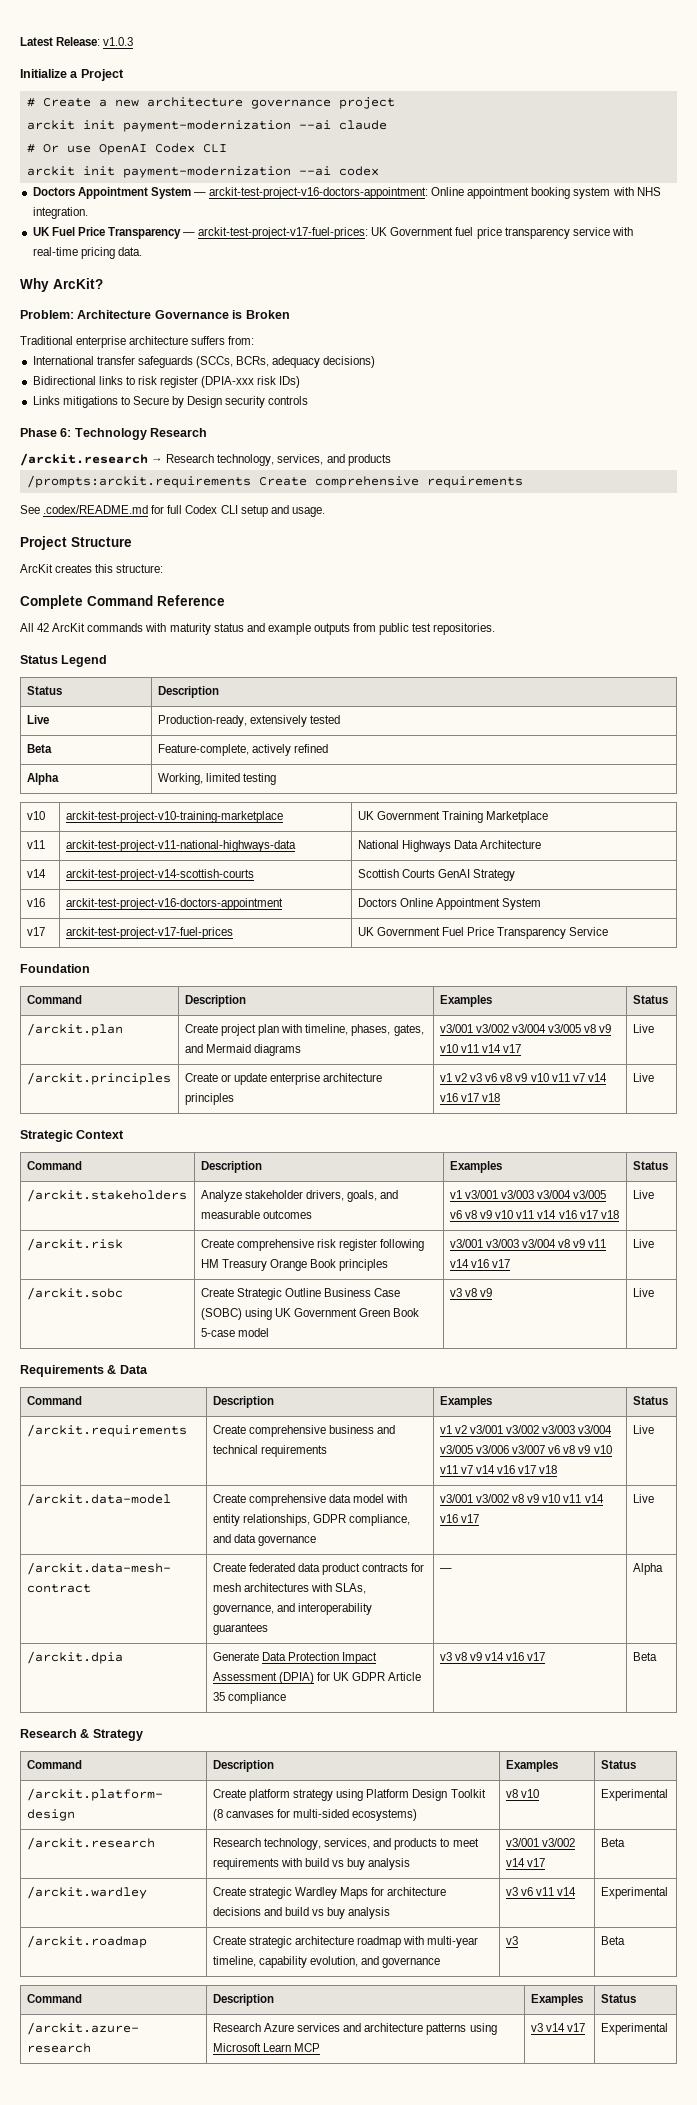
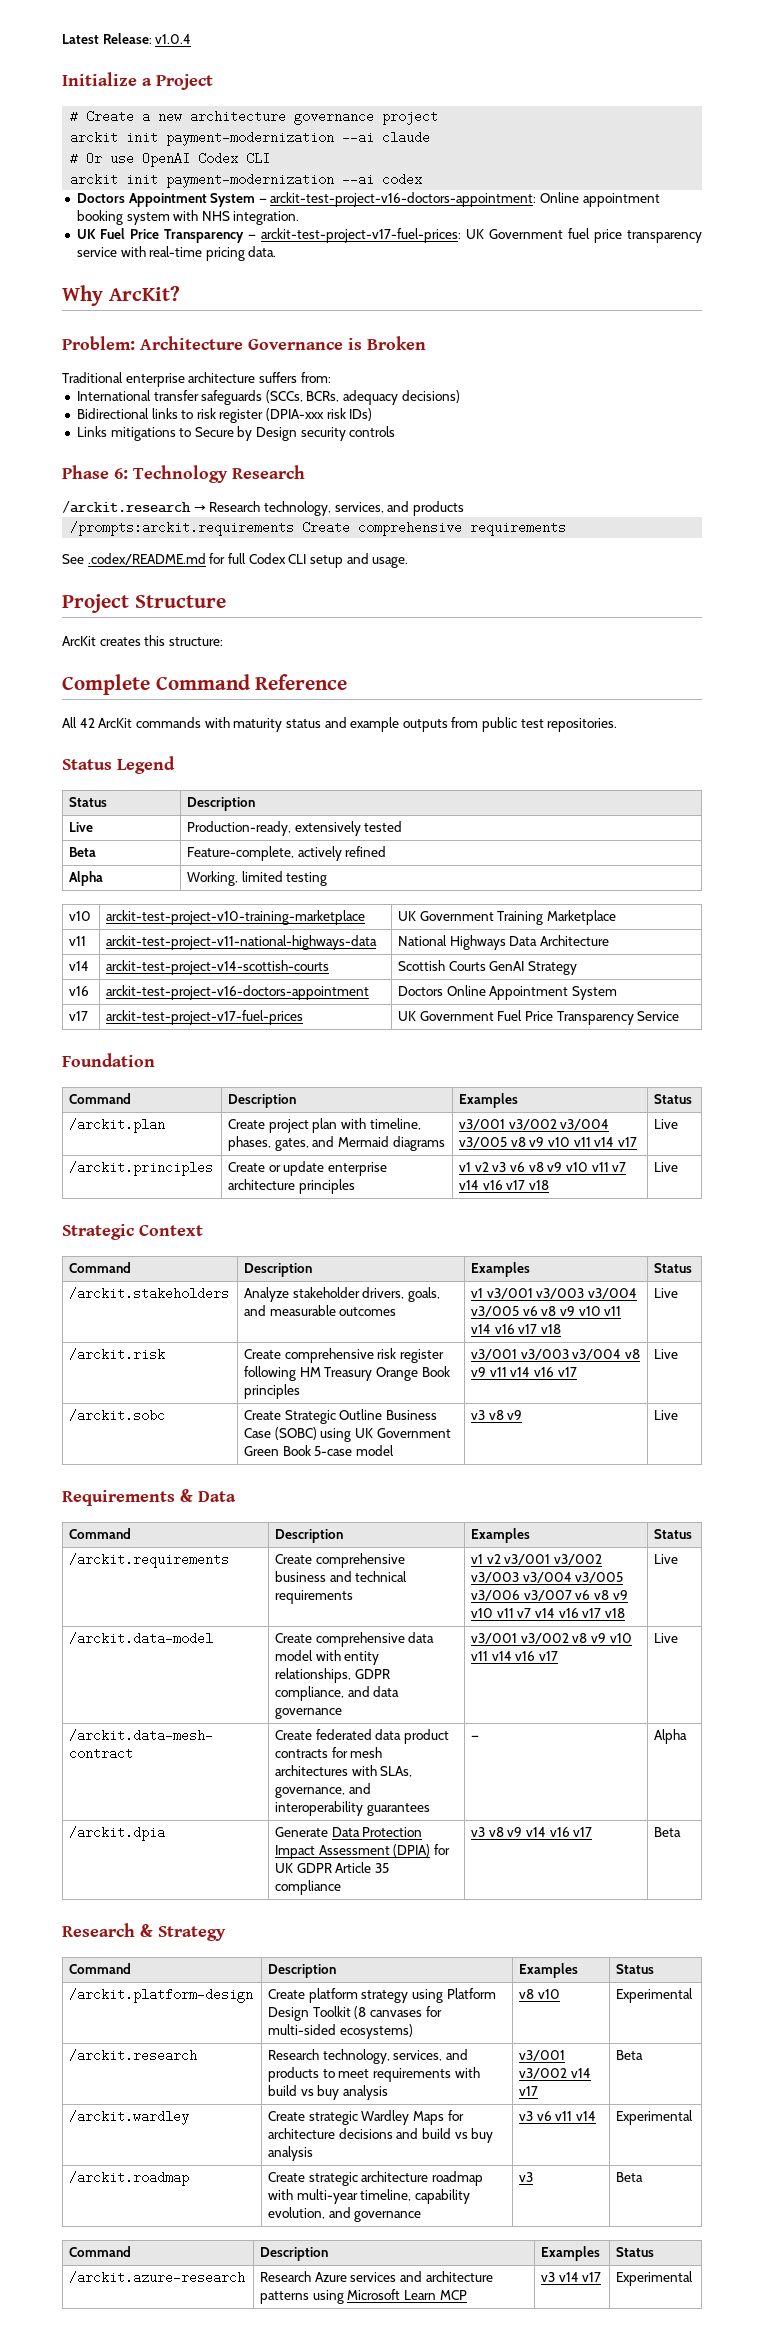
[103,37,134,46] v1.0.3 -> [155,34,192,44] v1.0.4

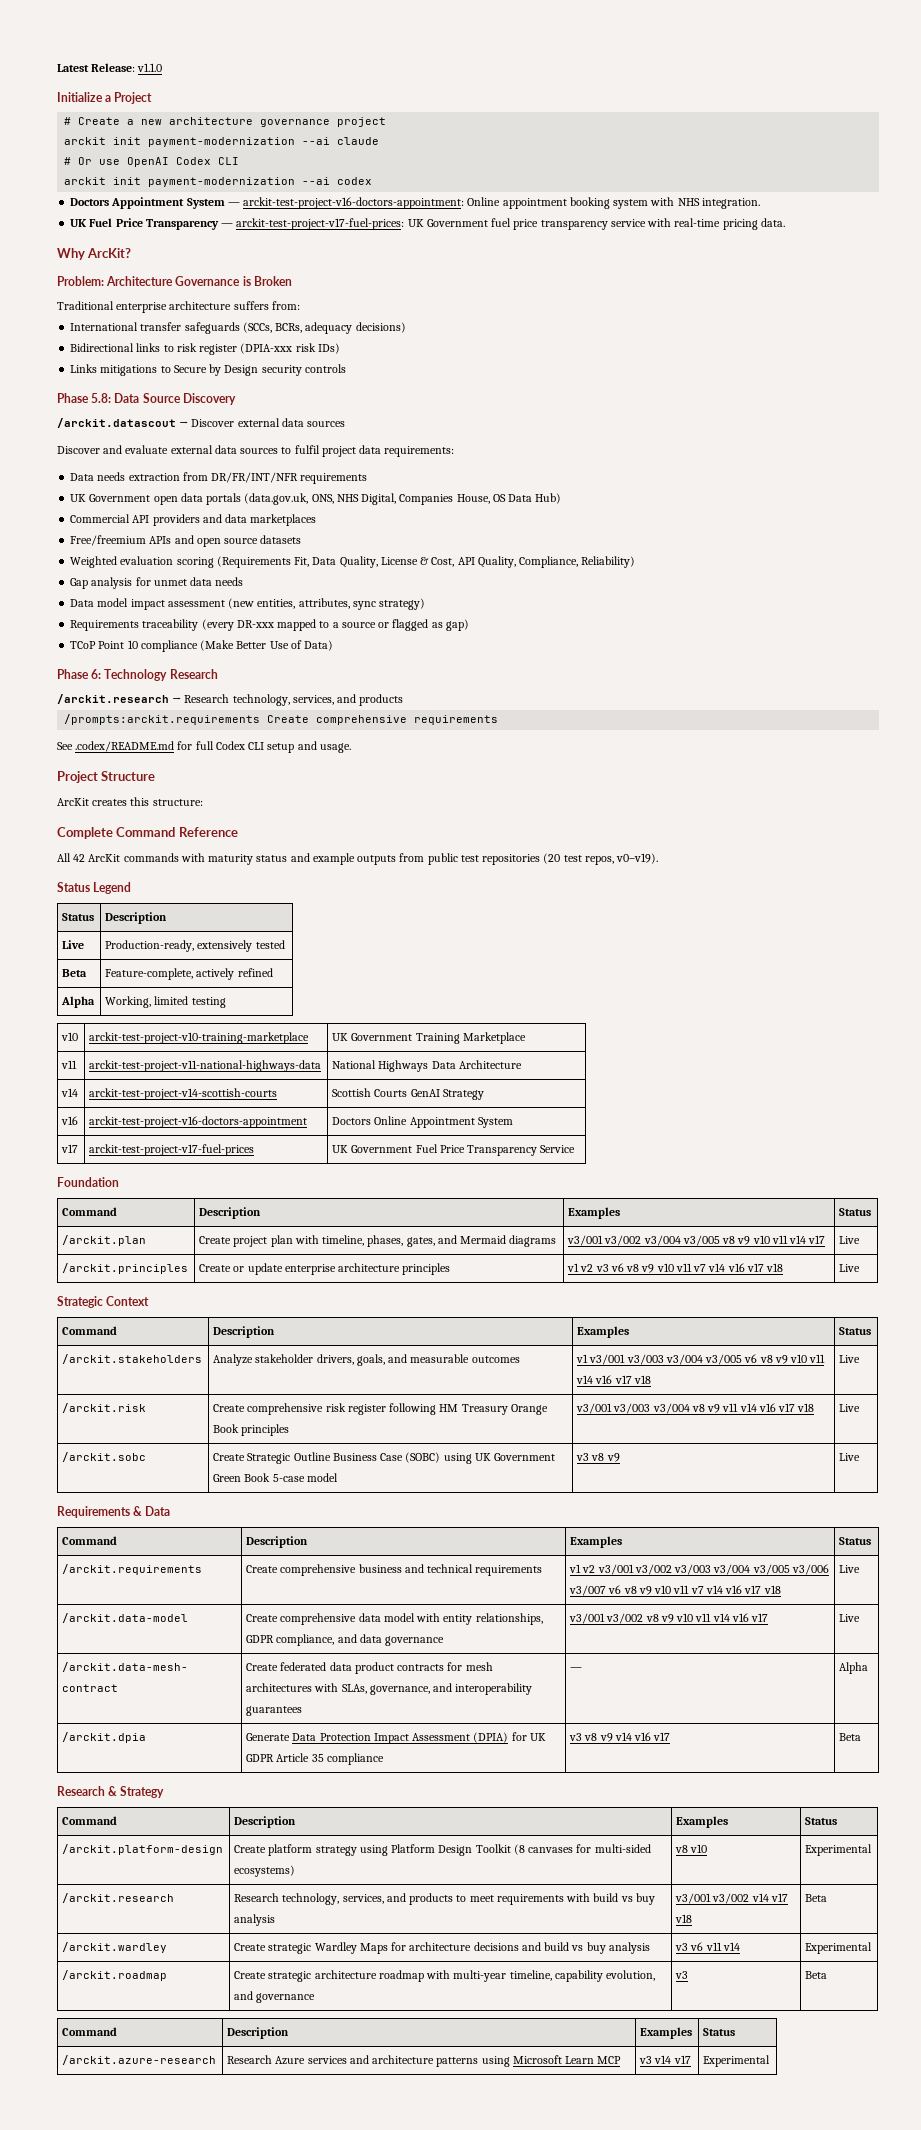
[155,34,192,44] v1.0.4 -> [137,63,163,72] v1.1.0
(396, 431) none -> [57,393,236,405] [57,418,346,428] [57,445,455,457] [70,472,368,484] [70,493,562,505] [70,514,317,526] [70,535,302,547] [70,556,636,568] [70,577,244,589] [70,598,426,610] [70,619,469,631] [70,640,334,652] // Phase 5.8: Data Source Discovery // /arckit.datascout → Discover external data sources // Discover and evaluate external data sources to fulfil project data requirements: // Data needs extraction from DR/FR/INT/NFR requirements // UK Government open data portals (data.gov.uk, ONS, NHS Digital, Companies House, OS Data Hub) // Commercial API providers and data marketplaces // Free/freemium APIs and open source datasets // Weighted evaluation scoring (Requirements Fit, Data Quality, License & Cost, API Quality, Compliance, Reliability) // Gap analysis for unmet data needs // Data model impact assessment (new entities, attributes, sync strategy) // Requirements traceability (every DR-xxx mapped to a source or flagged as gap) // TCoP Point 10 compliance (Make Better Use of Data)
[547,718,618,732] repositories. -> [482,853,659,865] repositories (20 test repos, v0–v19).
(577, 1372) none -> [797,1403,815,1412] v18
(539, 2091) none -> [675,1914,693,1923] v18

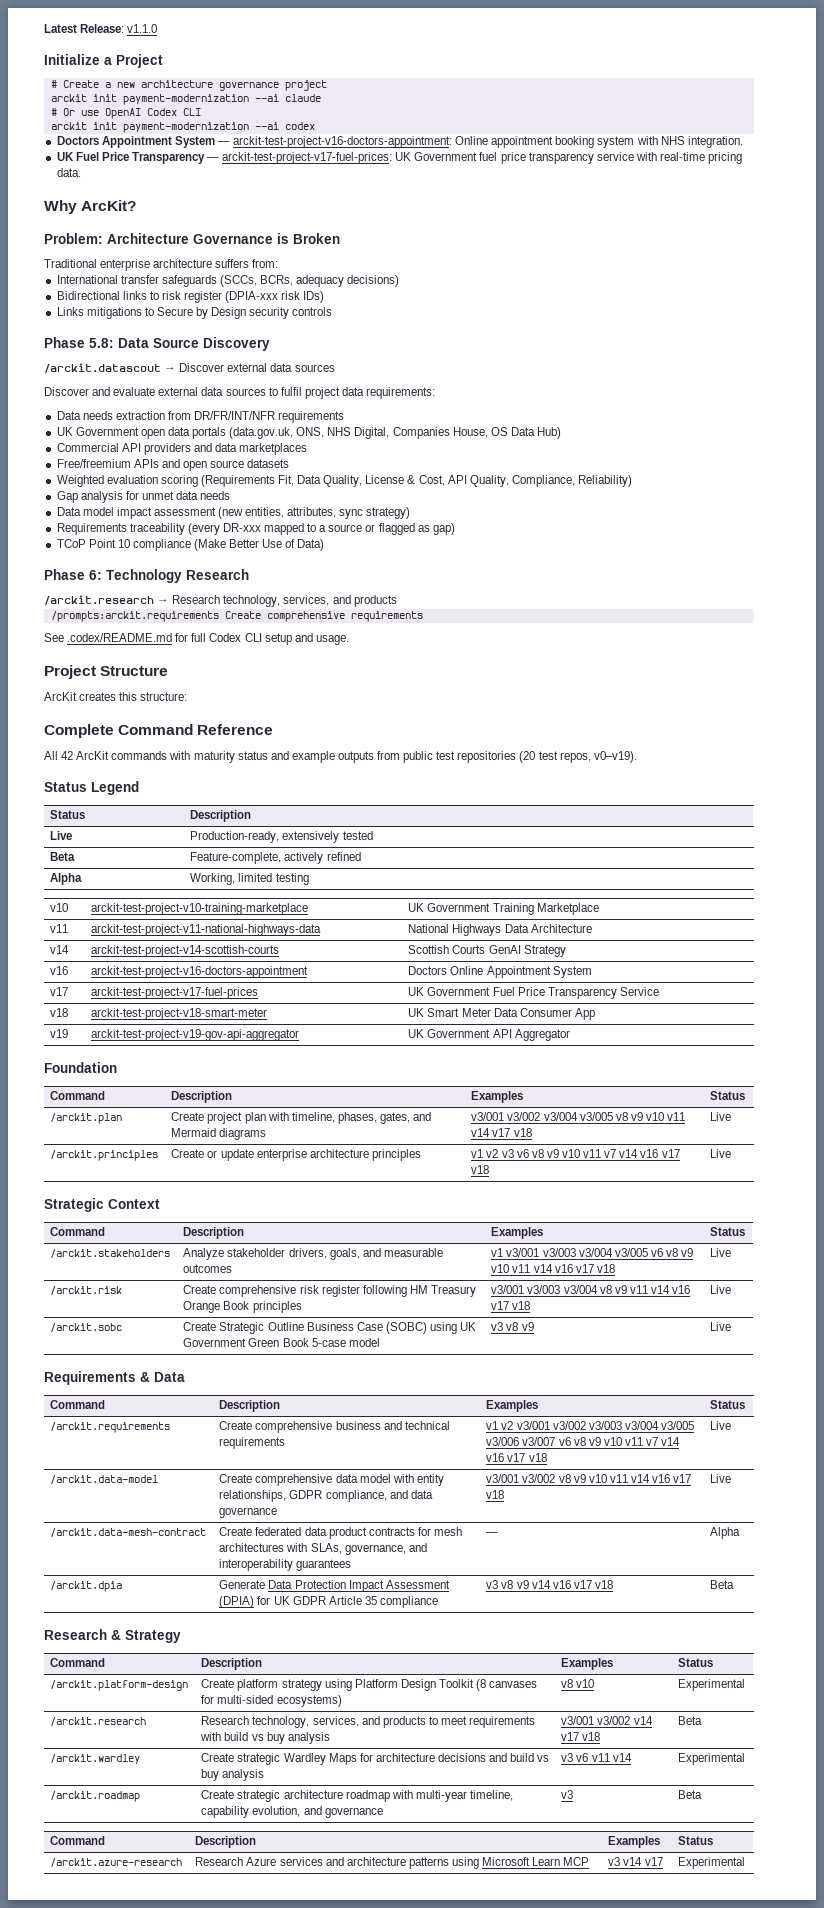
(576, 1149) none -> [50,1008,69,1017] [91,1008,268,1020] [408,1008,595,1020] [50,1029,69,1038] [91,1029,300,1041] [408,1029,570,1041] // v18 | arckit-test-project-v18-smart-meter | UK Smart Meter Data Consumer App // v19 | arckit-test-project-v19-gov-api-aggregator | UK Government API Aggregator
(826, 1239) none -> [513,1128,532,1137] v18
(769, 1617) none -> [486,1490,505,1499] v18
(671, 1736) none -> [594,1580,613,1589] v18

